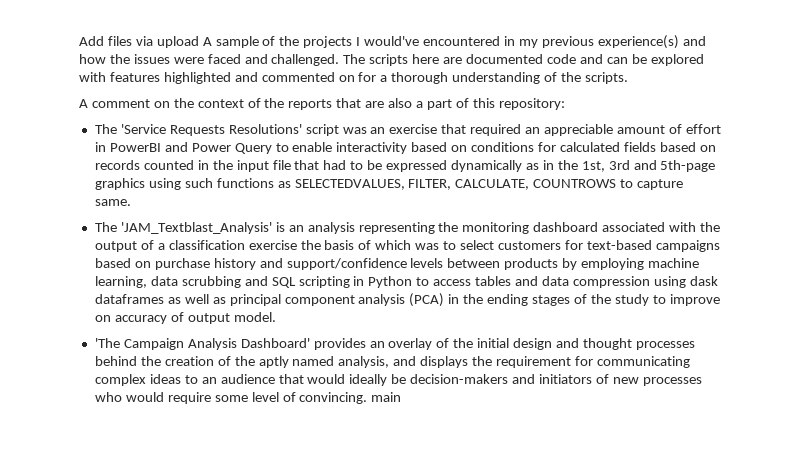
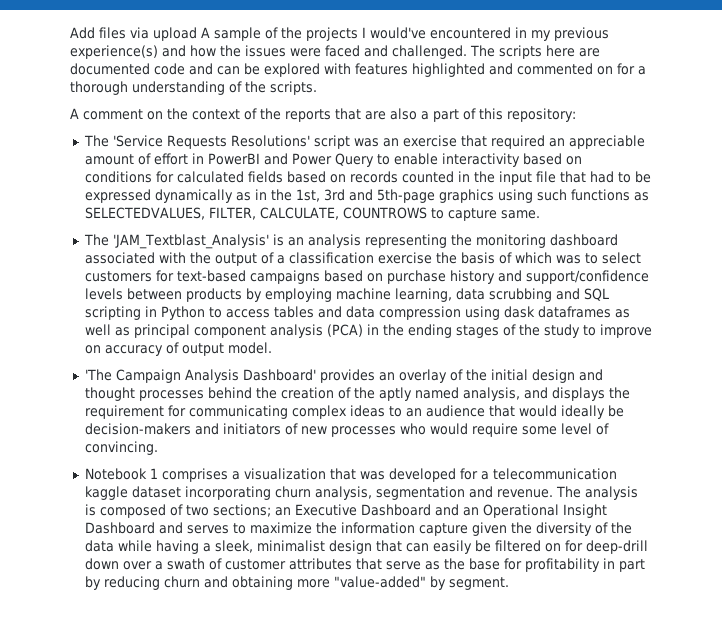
[371,392,402,402] main -> [84,468,617,482] [84,486,638,500] [84,504,607,518] [84,522,632,536] [84,540,648,554] [84,558,645,572] [84,576,509,590] // Notebook 1 comprises a visualization that was developed for a telecommunication kaggle dataset incorporating churn analysis, segmentation and revenue. The analysis is composed of two sections; an Executive Dashboard and an Operational Insight Dashboard and serves to maximize the information capture given the diversity of the data while having a sleek, minimalist design that can easily be filtered on for deep-drill down over a swath of customer attributes that serve as the base for profitability in part by reducing churn and obtaining more "value-added" by segment.

